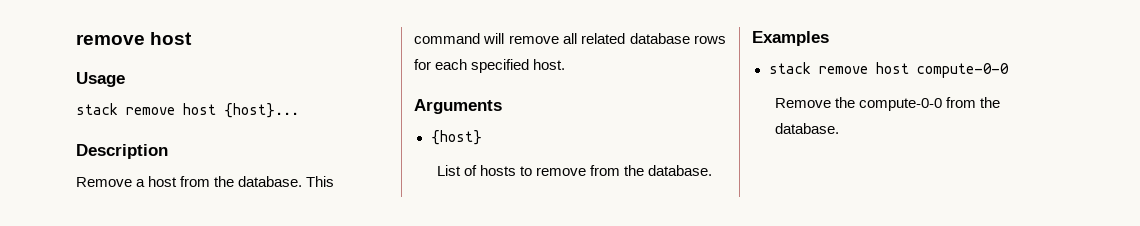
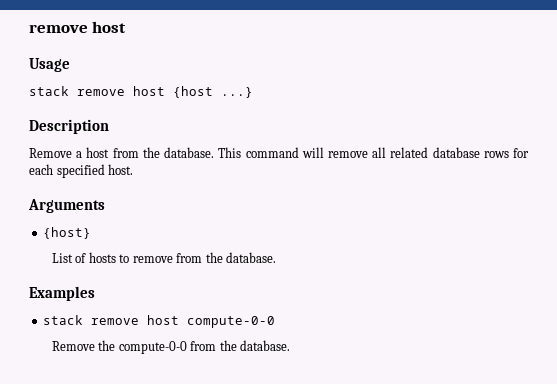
[224,103,299,118] {host}... -> [173,86,253,98] {host ...}

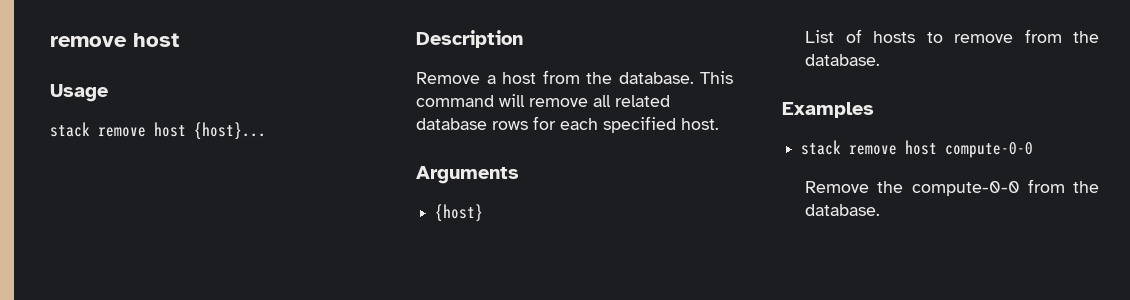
[173,86,253,98] {host ...} -> [194,122,266,140] {host}...

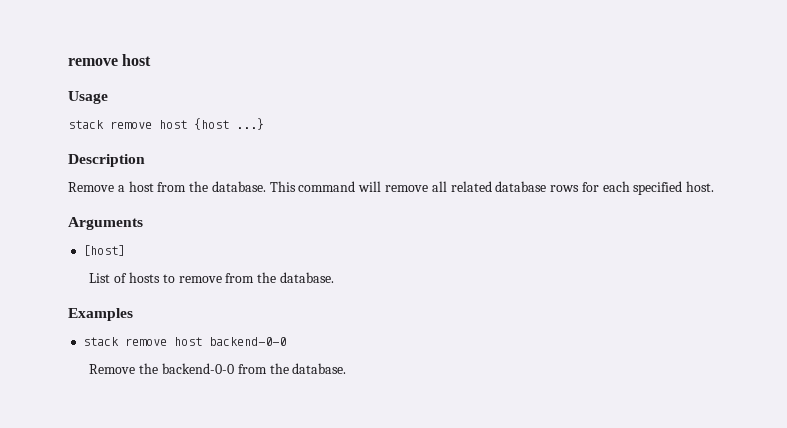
[194,122,266,140] {host}... -> [194,118,264,130] {host ...}
[435,204,484,222] {host} -> [83,245,126,256] [host]
[945,142,1034,158] compute-0-0 -> [209,337,287,346] backend-0-0
[911,181,1020,196] compute-0-0 -> [161,363,234,374] backend-0-0

